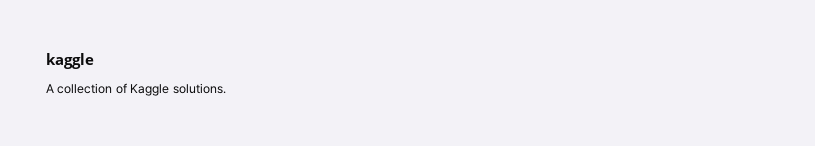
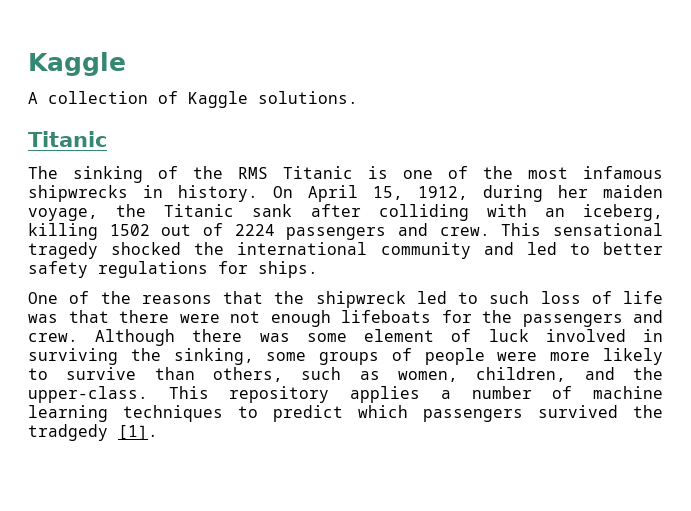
[46,53,94,69] kaggle -> [28,52,126,76] Kaggle
(226, 88) none -> [28,131,107,147] [28,166,663,183] [28,185,663,202] [28,204,663,221] [28,223,663,240] [28,242,663,259] [28,261,318,278] [28,291,663,308] [28,310,663,327] [28,329,663,346] [28,348,663,365] [28,367,663,382] [28,386,663,403] [28,405,663,422] [28,424,158,441] // Titanic // The sinking of the RMS Titanic is one of the most infamous shipwrecks in history. On April 15, 1912, during her maiden voyage, the Titanic sank after colliding with an iceberg, killing 1502 out of 2224 passengers and crew. This sensational tragedy shocked the international community and led to better safety regulations for ships. // One of the reasons that the shipwreck led to such loss of life was that there were not enough lifeboats for the passengers and crew. Although there was some element of luck involved in surviving the sinking, some groups of people were more likely to survive than others, such as women, children, and the upper-class. This repository applies a number of machine learning techniques to predict which passengers survived the tradgedy [1].

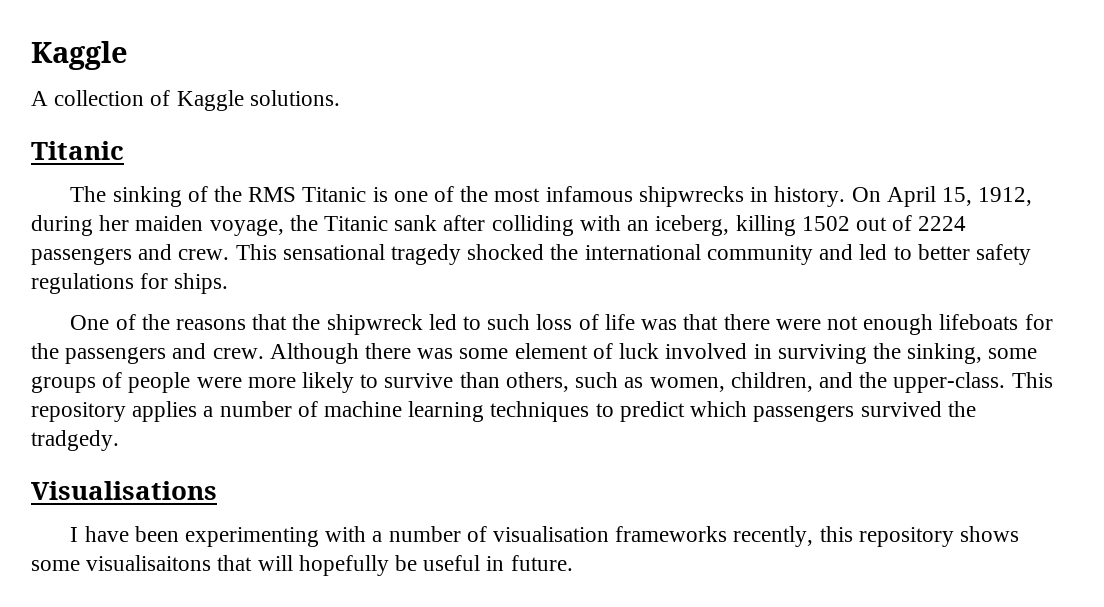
[28,424,158,441] tradgedy [1]. -> [31,430,119,451] [31,481,217,500] [70,526,1020,547] [31,555,573,576] tradgedy. // Visualisations // I have been experimenting with a number of visualisation frameworks recently, this repository shows some visualisaitons that will hopefully be useful in future.

